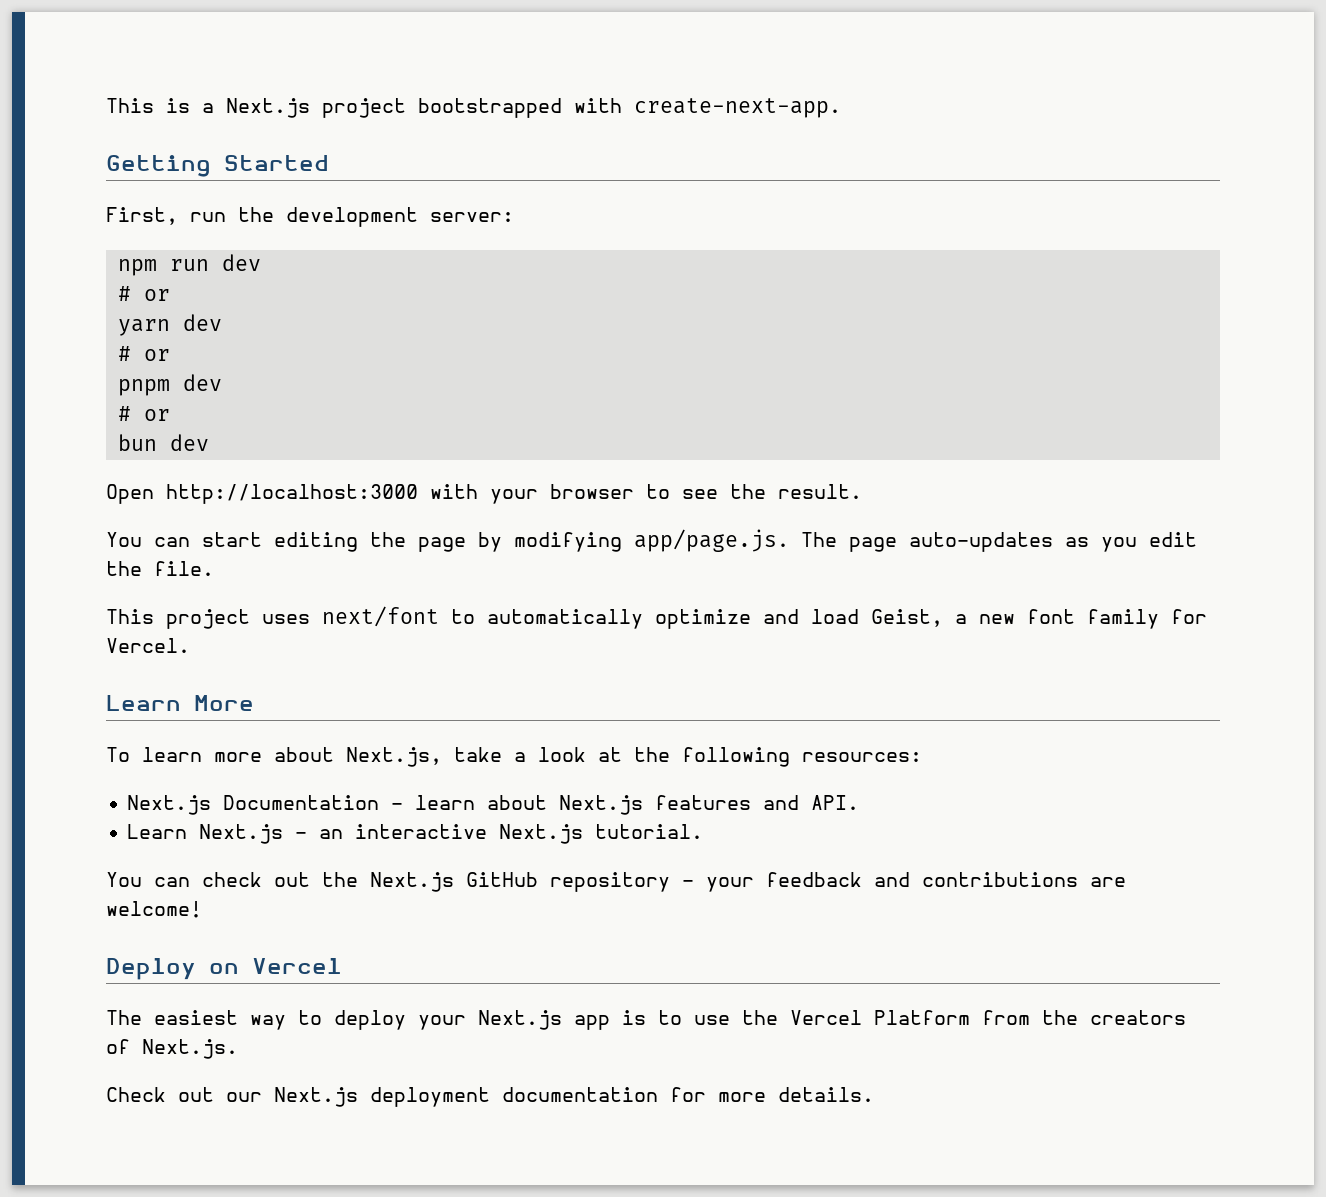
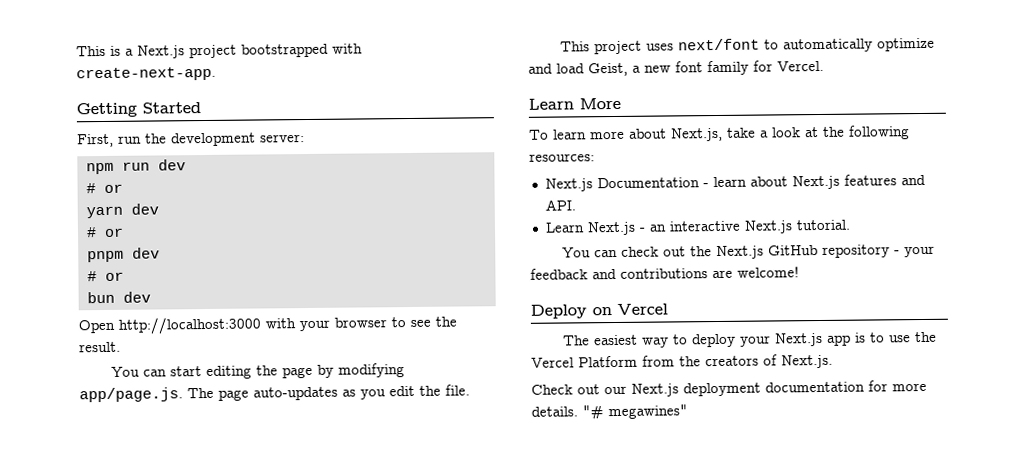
(874, 1094) none -> [582,404,688,420] "# megawines"

